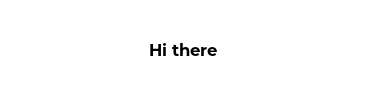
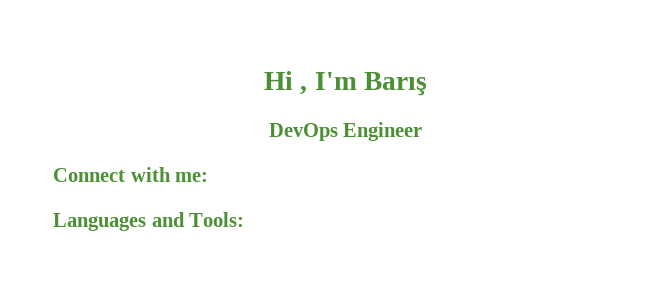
[171,43,217,56] there -> [300,72,428,96] [268,122,423,141] [53,167,209,182] [53,212,245,231] , I'm Barış // DevOps Engineer // Connect with me: // Languages and Tools:

